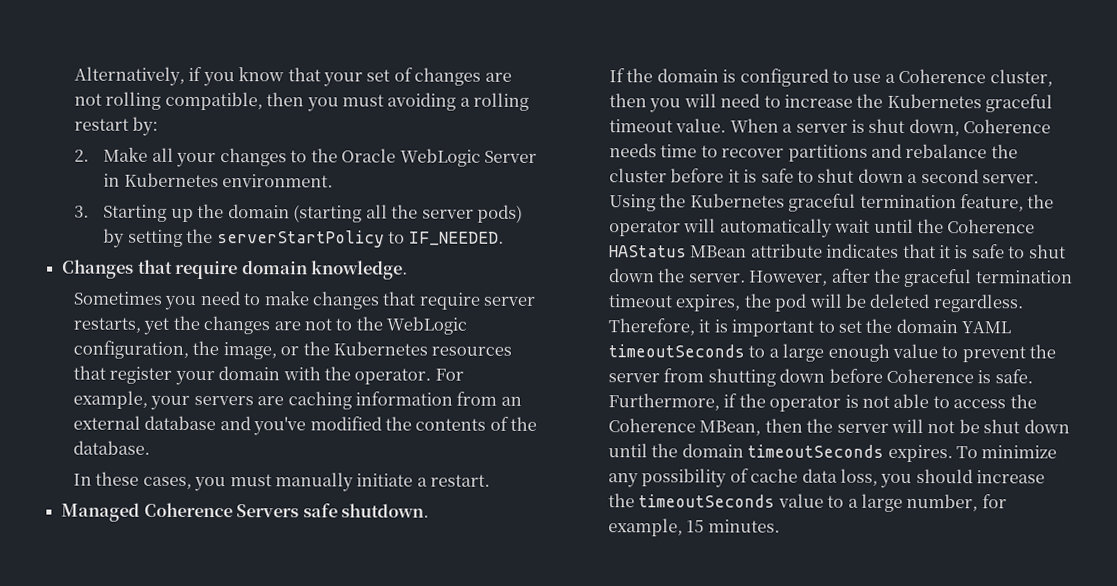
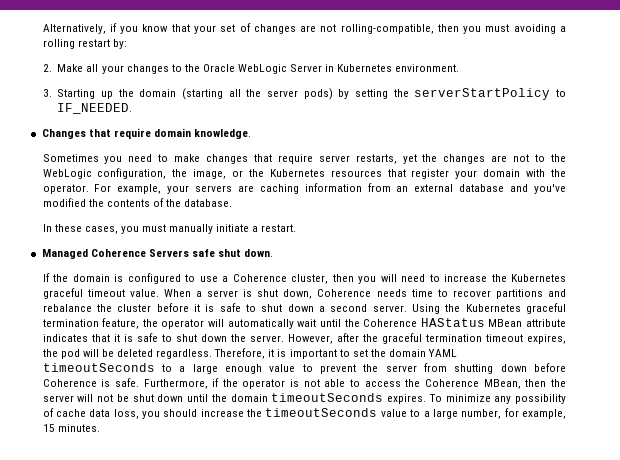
[105,91,263,111] rolling compatible, -> [340,24,434,34] rolling-compatible,
[340,503,429,518] shutdown. -> [218,249,274,257] shut down.

